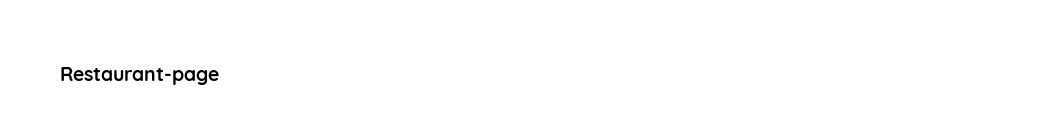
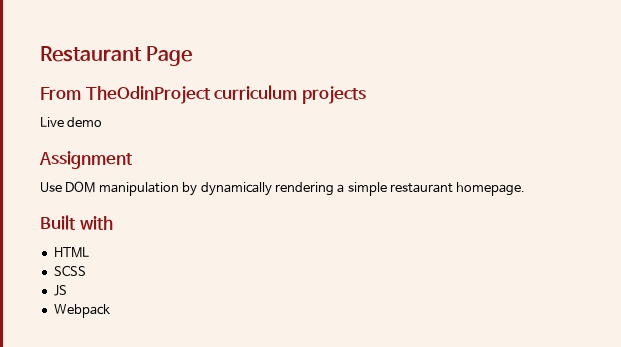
[60,67,219,85] Restaurant-page -> [40,46,193,66] [40,85,366,104] [40,117,103,127] [39,151,133,169] [40,181,526,196] [40,215,113,230] [53,247,89,258] [53,265,86,276] [53,285,67,296] [53,304,110,318] Restaurant Page // From TheOdinProject curriculum projects // Live demo // Assignment // Use DOM manipulation by dynamically rendering a simple restaurant homepage. // Built with // HTML // SCSS // JS // Webpack

